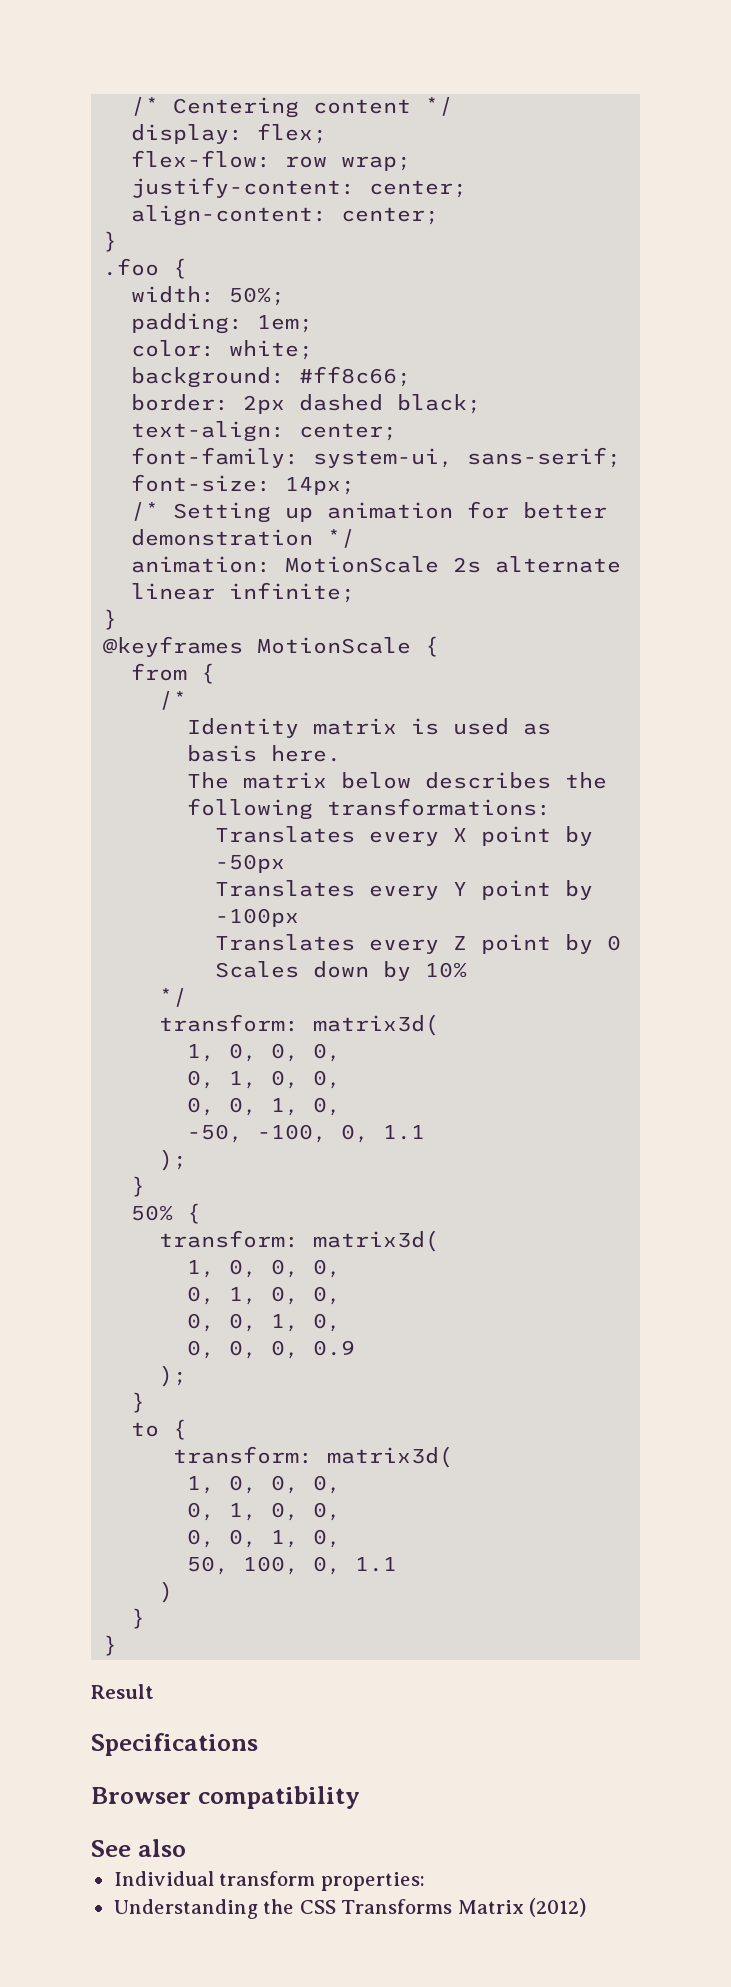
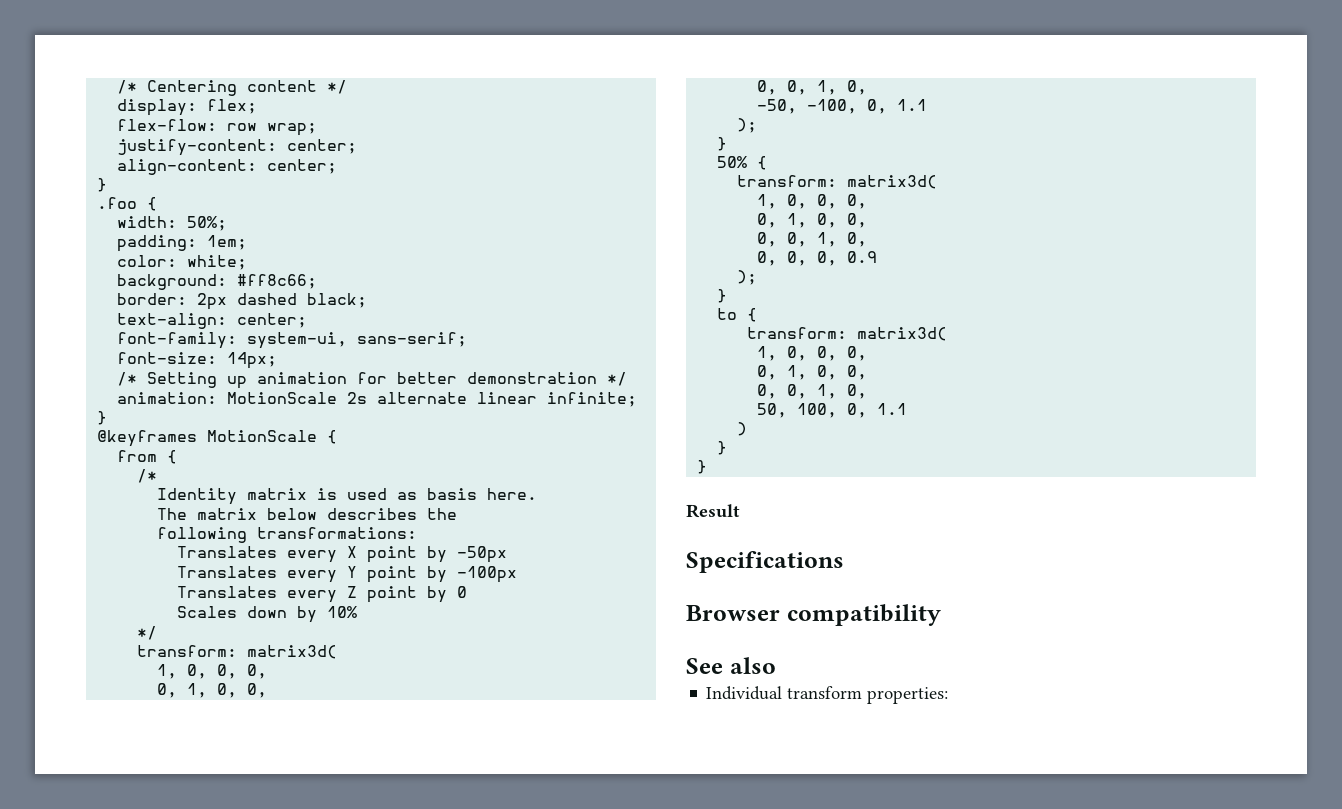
[113,1898,587,1919] // Understanding the CSS Transforms Matrix (2012) -> (949, 695) none

